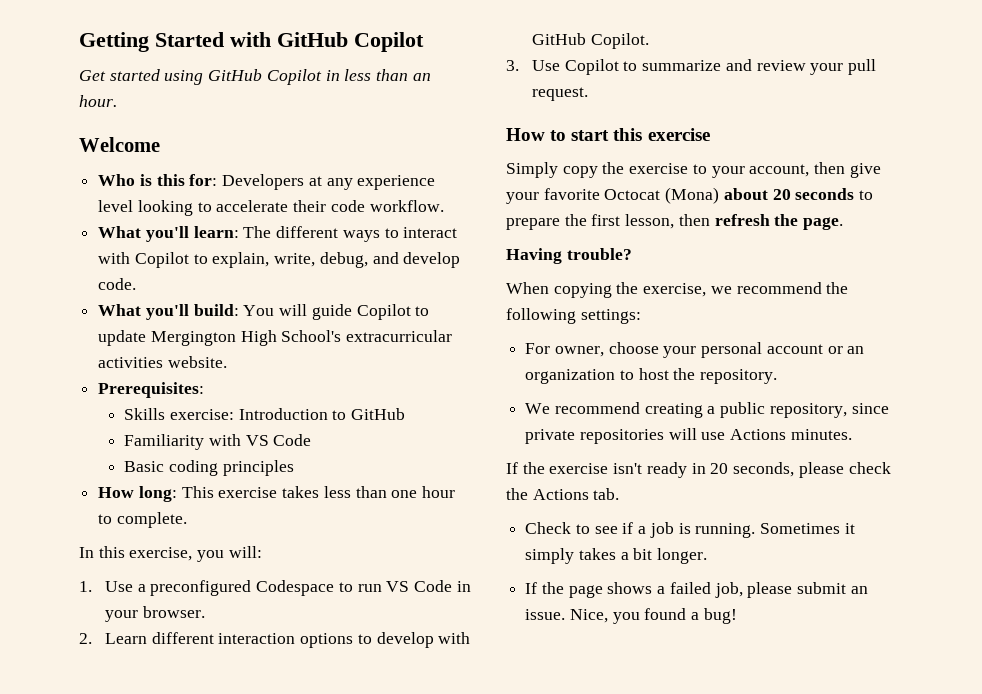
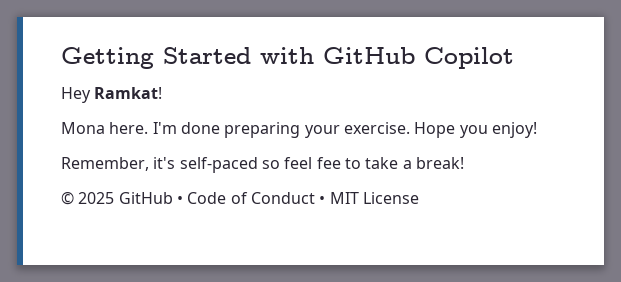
[79,69,431,85] [79,95,117,107] [79,137,160,152] [98,174,436,190] [98,200,444,216] [98,226,458,242] [98,252,461,268] [98,278,137,290] [98,304,430,320] [98,330,453,346] [98,356,227,368] [98,382,205,398] [124,408,406,420] [124,434,312,450] [124,460,294,476] [98,486,456,502] [98,512,187,528] [79,546,262,562] [79,580,471,596] [105,606,205,622] [79,632,471,648] [532,33,649,49] [506,59,877,75] [532,87,589,101] [506,128,710,141] [506,162,881,178] [506,187,874,204] [506,214,844,230] [506,248,632,264] [506,282,849,298] [506,308,641,324] [525,342,865,358] [525,368,778,384] [525,402,889,418] [525,428,852,444] [506,462,891,478] [506,488,620,500] [525,522,855,538] [525,548,708,564] [525,582,868,598] [525,608,737,624] Get started using GitHub Copilot in less than an hour. // Welcome // Who is this for: Developers at any experience level looking to accelerate their code workflow. // What you'll learn: The different ways to interact with Copilot to explain, write, debug, and develop code. // What you'll build: You will guide Copilot to update Mergington High School's extracurricular activities website. // Prerequisites: // Skills exercise: Introduction to GitHub // Familiarity with VS Code // Basic coding principles // How long: This exercise takes less than one hour to complete. // In this exercise, you will: // 1. Use a preconfigured Codespace to run VS Code in your browser. // 2. Learn different interaction options to develop with GitHub Copilot. // 3. Use Copilot to summarize and review your pull request. // How to start this exercise // Simply copy the exercise to your account, then give your favorite Octocat (Mona) about 20 seconds to prepare the first lesson, then refresh the page. // Having trouble? // When copying the exercise, we recommend the following settings: // For owner, choose your personal account or an organization to host the repository. // We recommend creating a public repository, since private repositories will use Actions minutes. // If the exercise isn't ready in 20 seconds, please check the Actions tab. // Check to see if a job is running. Sometimes it simply takes a bit longer. // If the page shows a failed job, please submit an issue. Nice, you found a bug! -> [61,87,163,103] [61,122,537,138] [61,157,464,173] [61,191,419,205] Hey Ramkat! // Mona here. I'm done preparing your exercise. Hope you enjoy! // Remember, it's self-paced so feel fee to take a break! // © 2025 GitHub • Code of Conduct • MIT License

